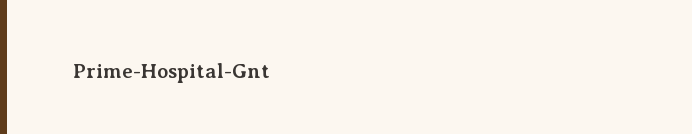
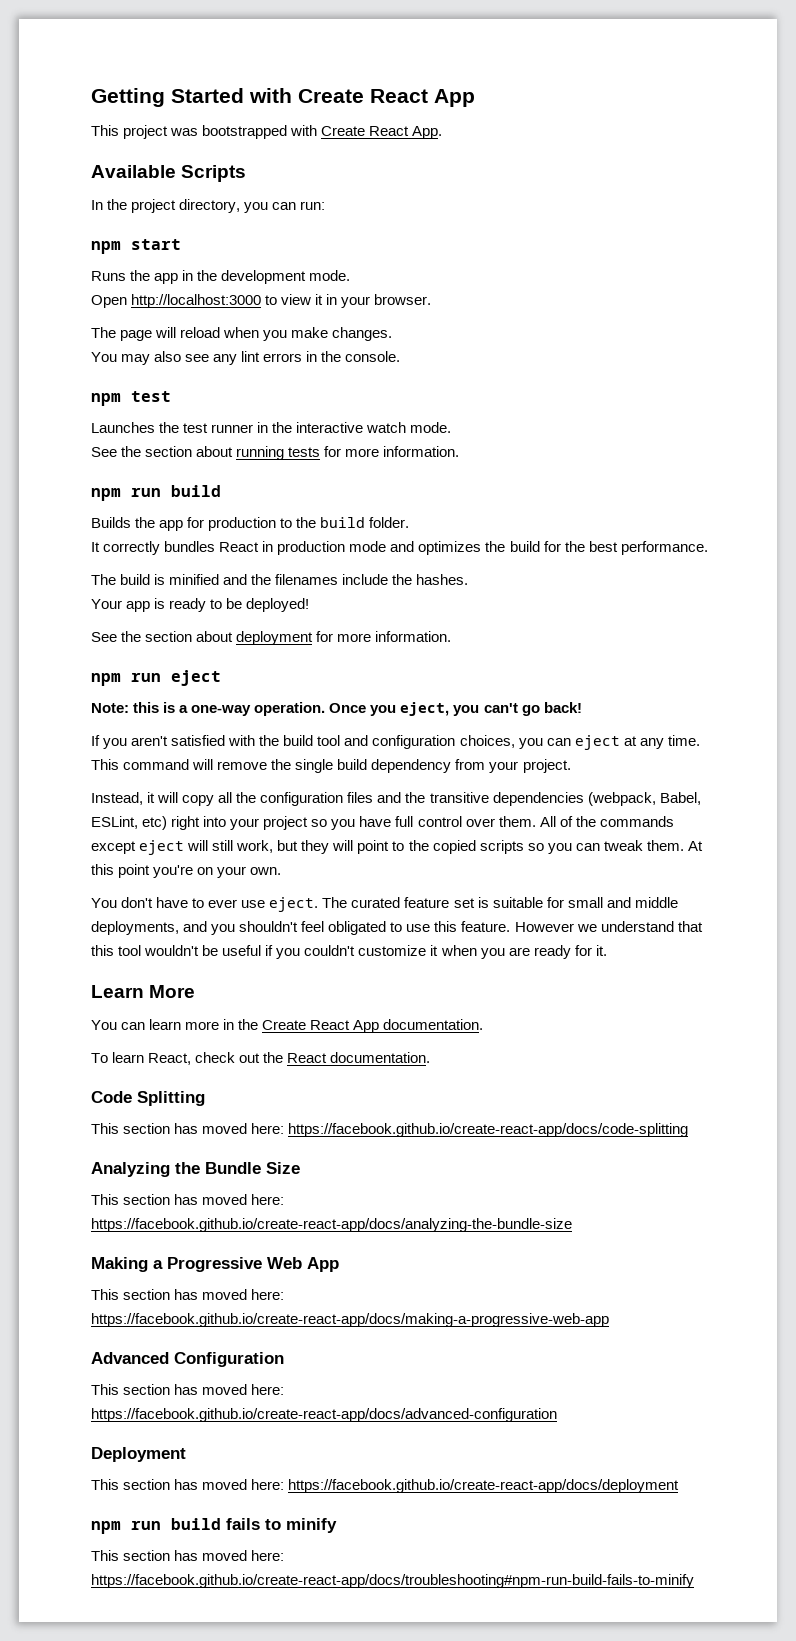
[73,63,270,83] Prime-Hospital-Gnt -> [91,88,475,107] [91,125,443,139] [91,165,247,182] [91,199,326,213] [91,239,181,254] [91,270,351,284] [91,294,432,308] [91,327,393,341] [91,351,401,365] [91,391,171,406] [91,422,452,433] [91,446,460,460] [91,485,221,501] [91,517,410,531] [91,541,708,555] [91,574,469,585] [91,598,310,612] [91,631,452,645] [91,670,221,686] [91,702,582,716] [91,735,700,750] [91,759,571,773] [91,792,701,806] [91,816,674,830] [91,840,703,855] [91,864,282,878] [91,897,678,912] [91,921,703,935] [91,945,607,959] [91,985,196,998] [91,1019,484,1033] [91,1052,431,1065] [91,1091,205,1106] [91,1123,689,1137] [91,1162,300,1177] [91,1194,285,1205] [91,1218,572,1232] [91,1257,339,1272] [91,1289,285,1300] [91,1313,609,1327] [91,1352,284,1367] [91,1384,285,1395] [91,1408,557,1422] [91,1447,186,1462] [91,1479,680,1493] [91,1518,337,1534] [91,1550,285,1561] [91,1574,694,1588] Getting Started with Create React App // This project was bootstrapped with Create React App. // Available Scripts // In the project directory, you can run: // npm start // Runs the app in the development mode. // Open http://localhost:3000 to view it in your browser. // The page will reload when you make changes. // You may also see any lint errors in the console. // npm test // Launches the test runner in the interactive watch mode. // See the section about running tests for more information. // npm run build // Builds the app for production to the build folder. // It correctly bundles React in production mode and optimizes the build for the best performance. // The build is minified and the filenames include the hashes. // Your app is ready to be deployed! // See the section about deployment for more information. // npm run eject // Note: this is a one-way operation. Once you eject, you can't go back! // If you aren't satisfied with the build tool and configuration choices, you can eject at any time. This command will remove the single build dependency from your project. // Instead, it will copy all the configuration files and the transitive dependencies (webpack, Babel, ESLint, etc) right into your project so you have full control over them. All of the commands except eject will still work, but they will point to the copied scripts so you can tweak them. At this point you're on your own. // You don't have to ever use eject. The curated feature set is suitable for small and middle deployments, and you shouldn't feel obligated to use this feature. However we understand that this tool wouldn't be useful if you couldn't customize it when you are ready for it. // Learn More // You can learn more in the Create React App documentation. // To learn React, check out the React documentation. // Code Splitting // This section has moved here: https://facebook.github.io/create-react-app/docs/code-splitting // Analyzing the Bundle Size // This section has moved here: https://facebook.github.io/create-react-app/docs/analyzing-the-bundle-size // Making a Progressive Web App // This section has moved here: https://facebook.github.io/create-react-app/docs/making-a-progressive-web-app // Advanced Configuration // This section has moved here: https://facebook.github.io/create-react-app/docs/advanced-configuration // Deployment // This section has moved here: https://facebook.github.io/create-react-app/docs/deployment // npm run build fails to minify // This section has moved here: https://facebook.github.io/create-react-app/docs/troubleshooting#npm-run-build-fails-to-minify

